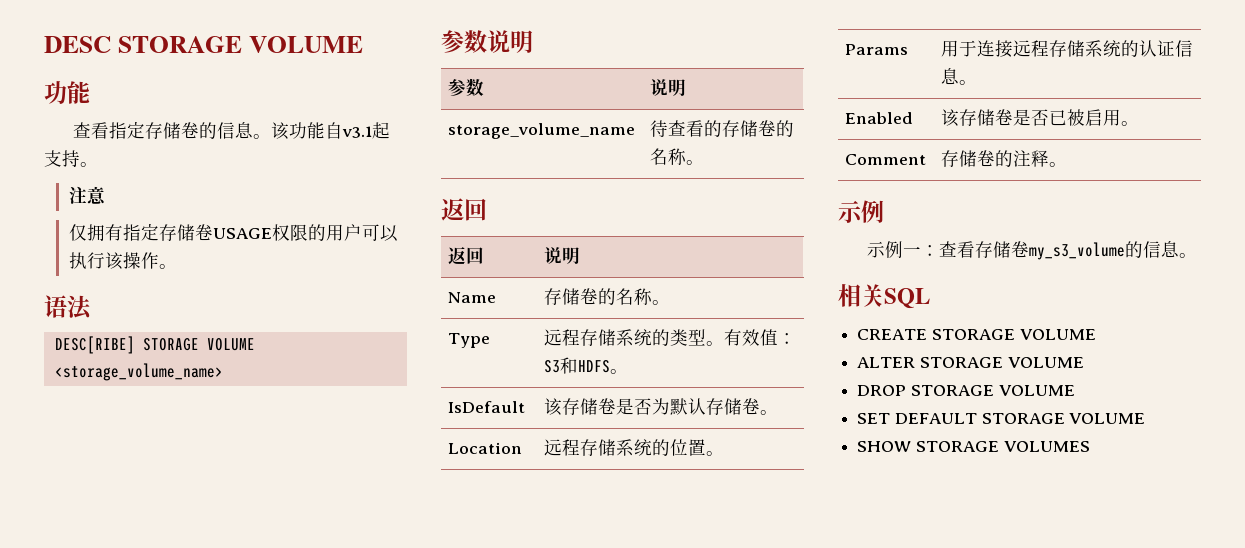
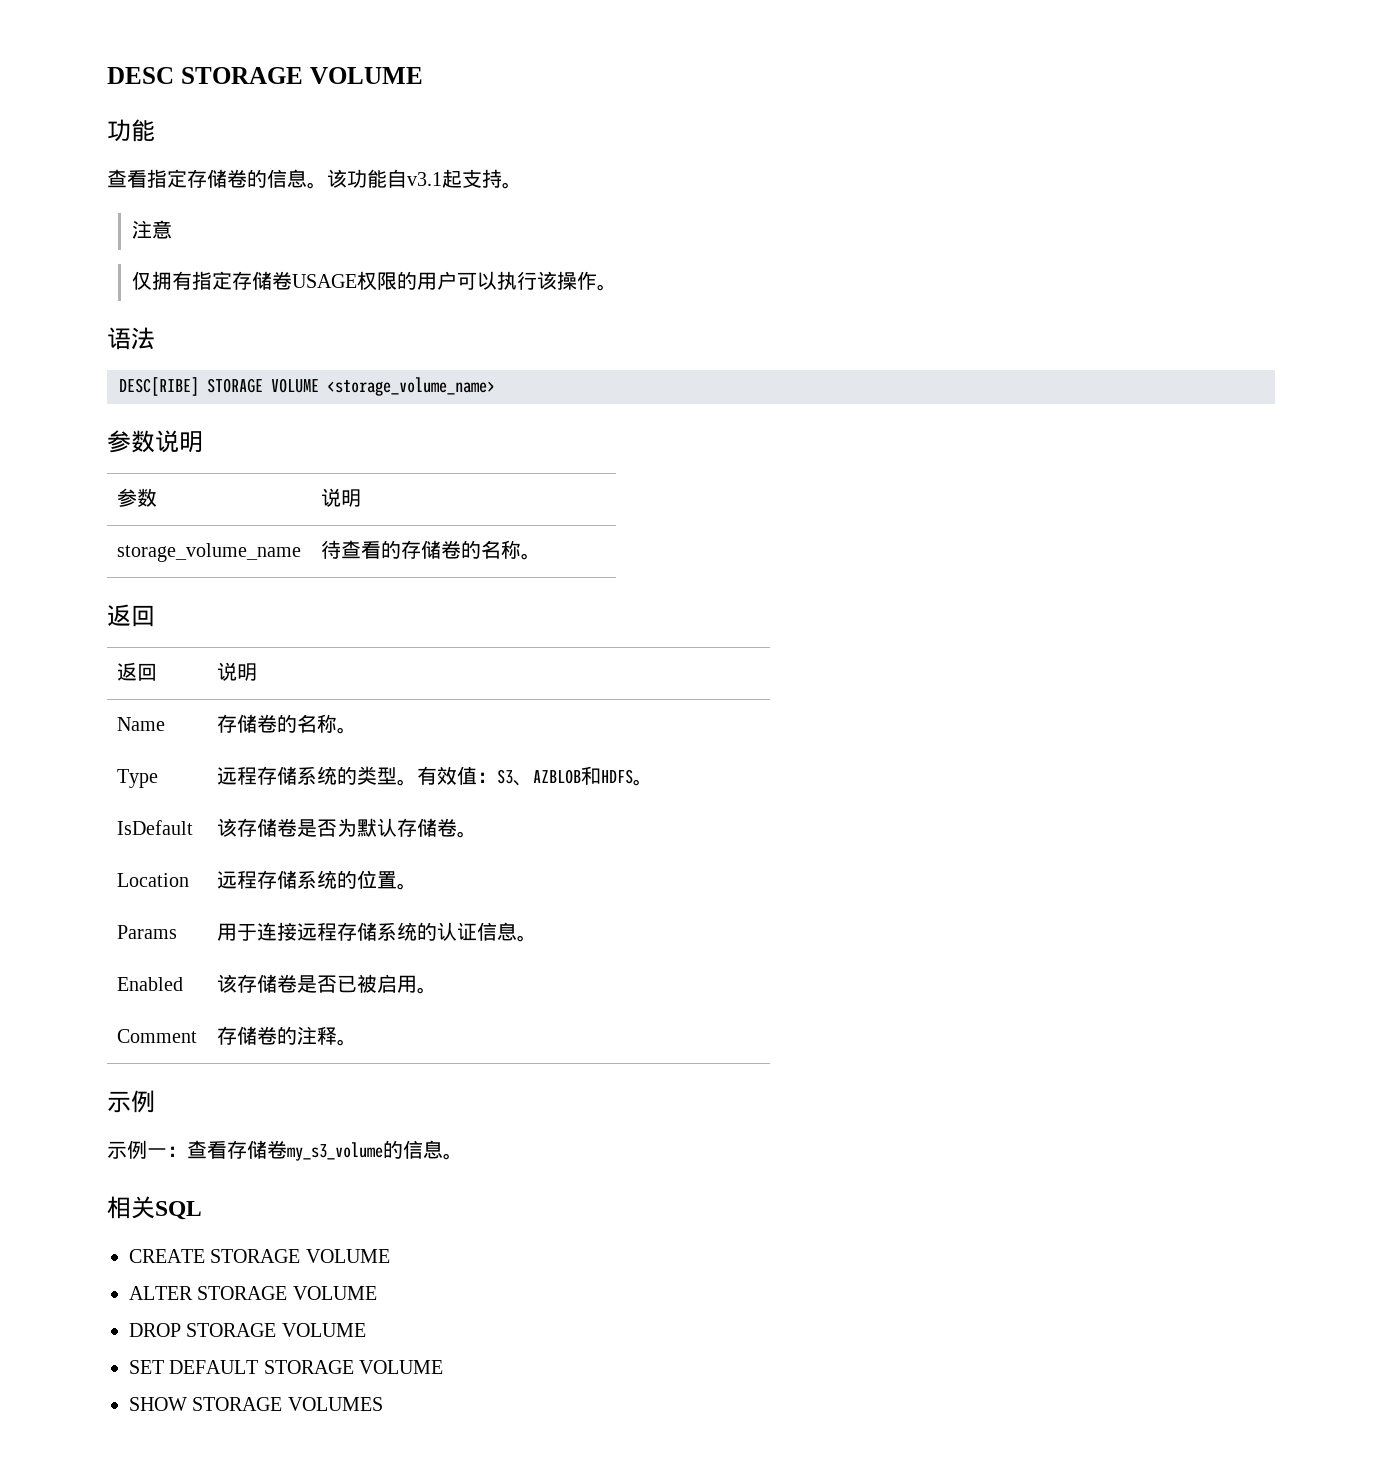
(561, 366) none -> [512,769,581,786] 、AZBLOB

